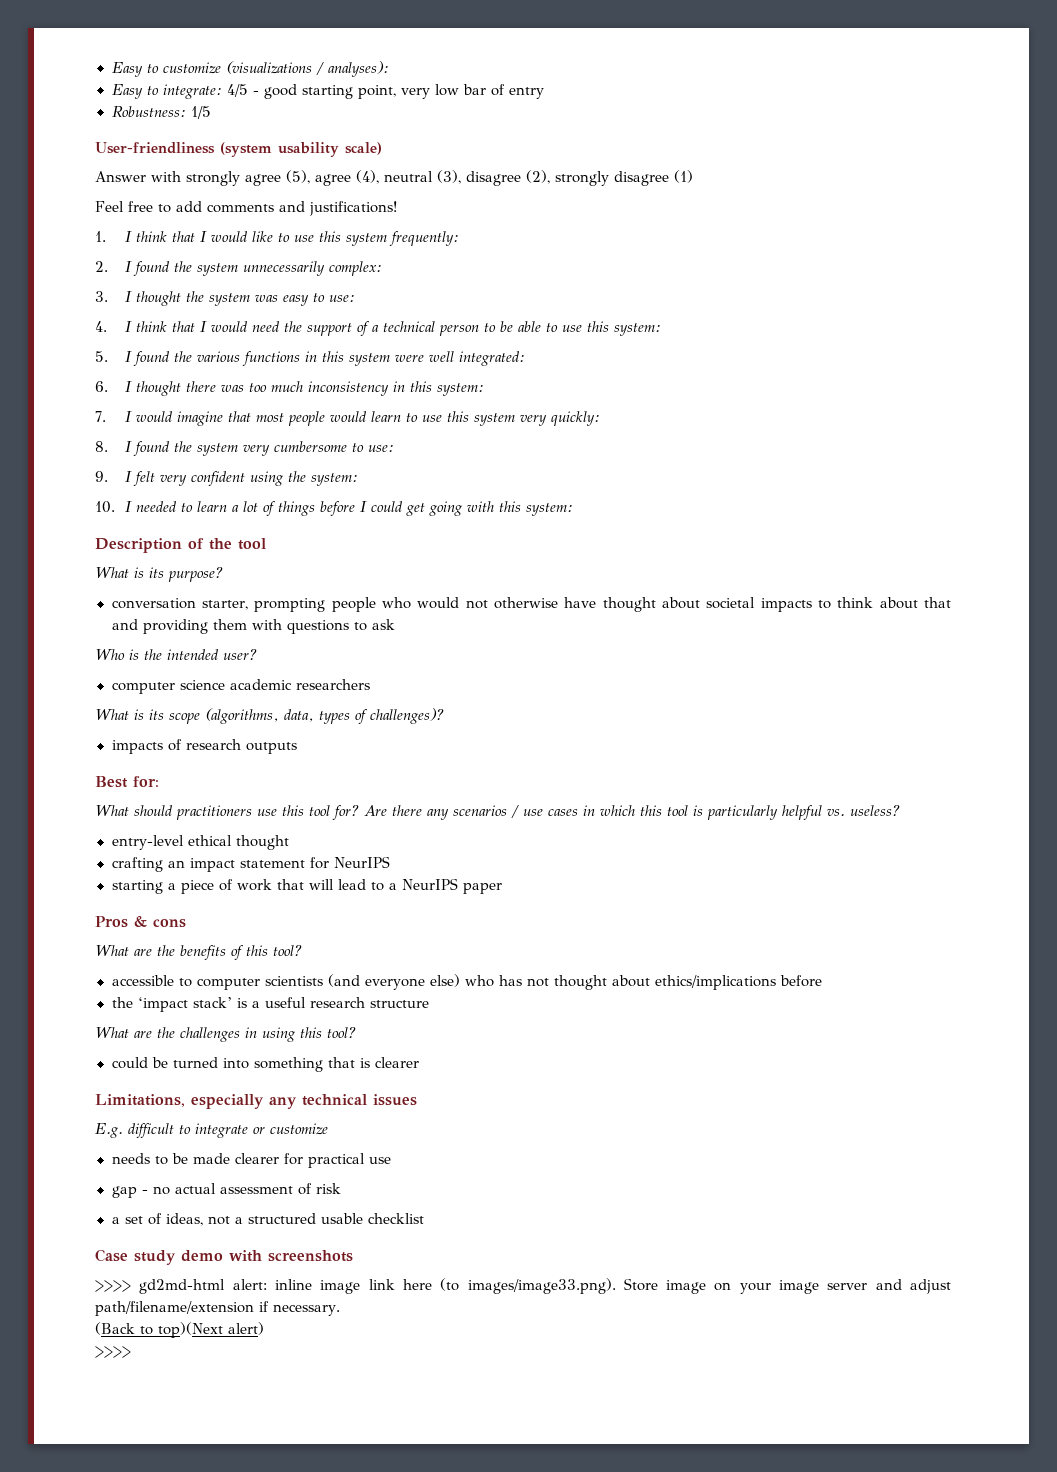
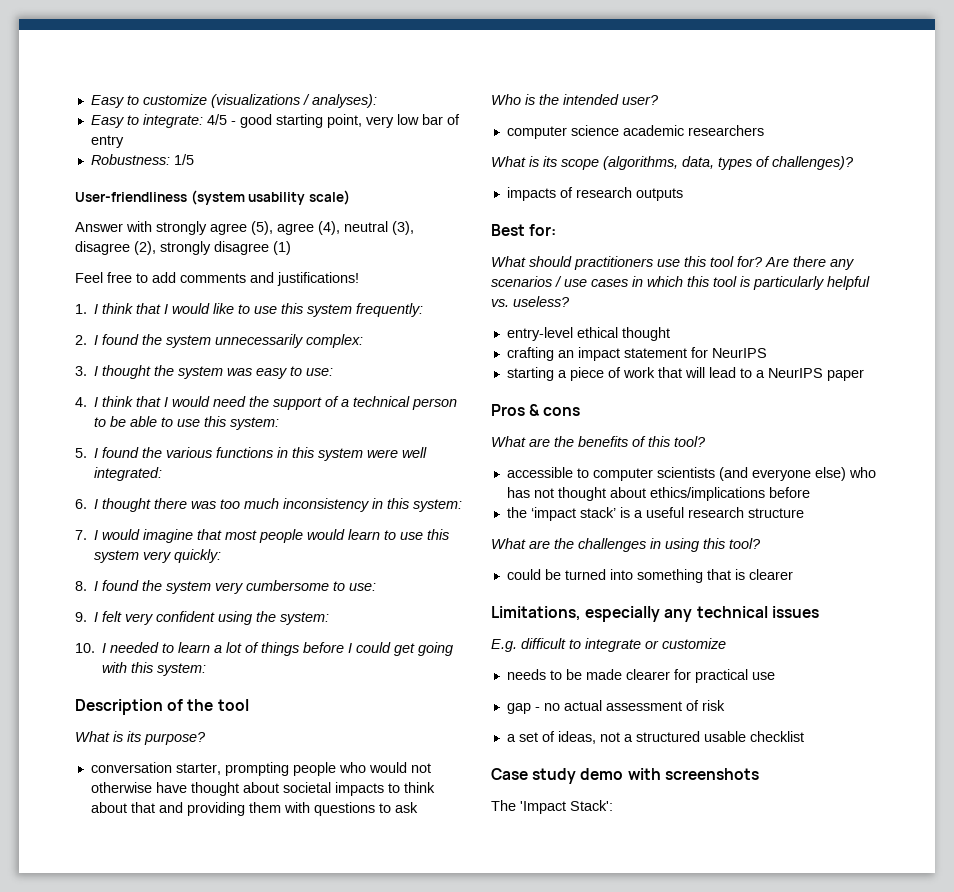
[95,1278,951,1294] [95,1301,340,1316] [95,1322,264,1338] [95,1346,131,1358] >>>> gd2md-html alert: inline image link here (to images/image33.png). Store image on your image server and adjust path/filename/extension if necessary. // (Back to top)(Next alert) // >>>> -> [491,800,613,814] The 'Impact Stack':

